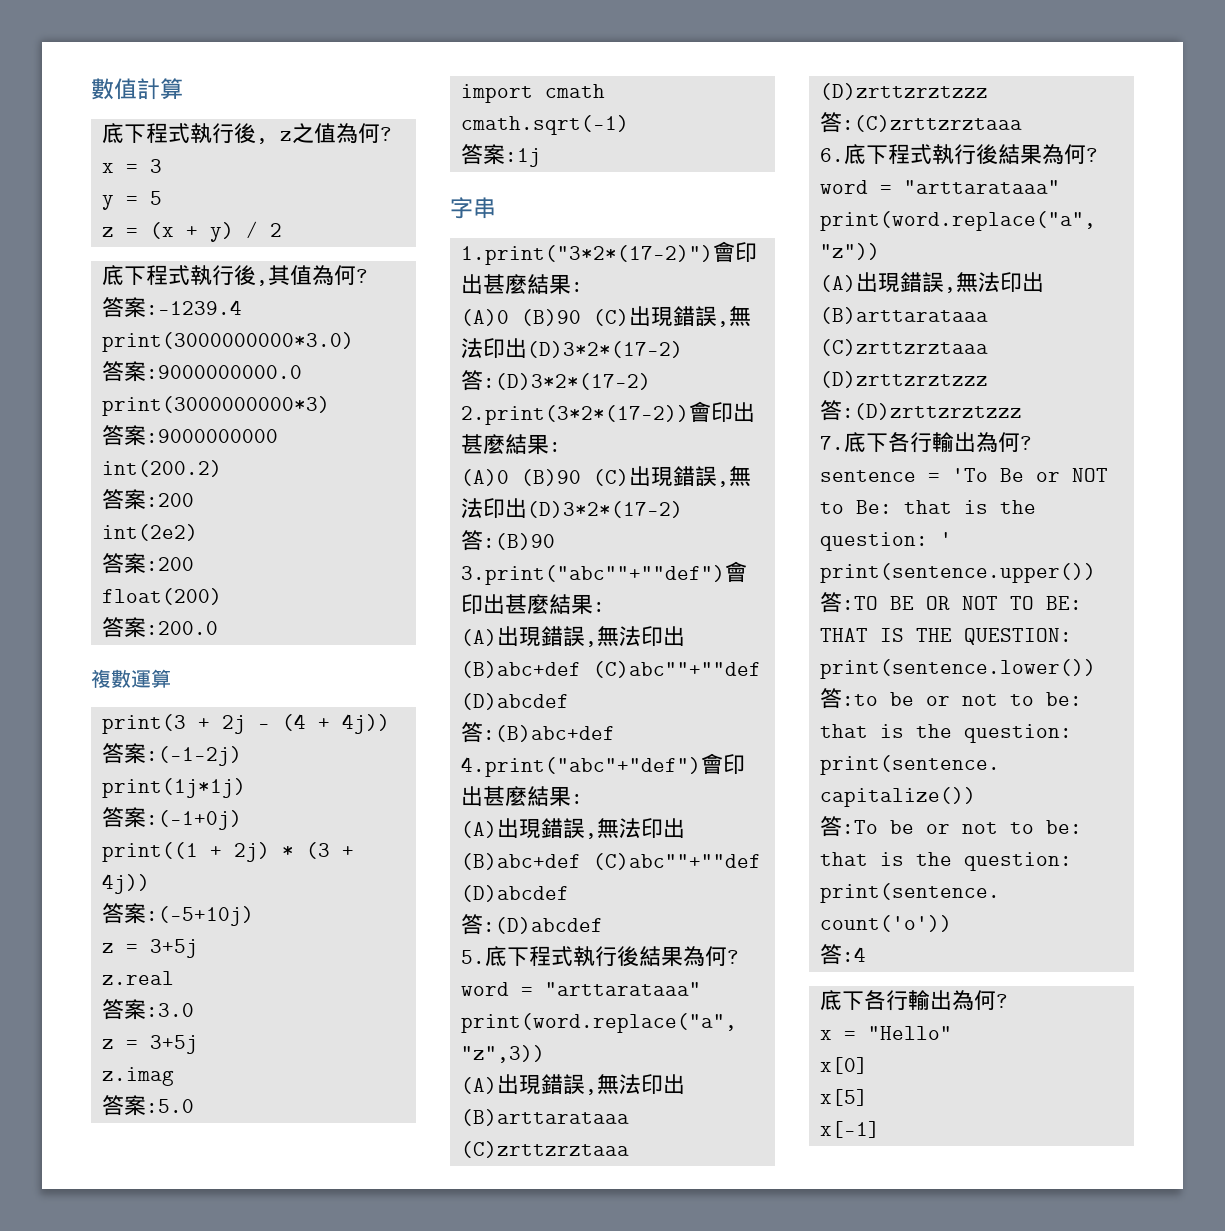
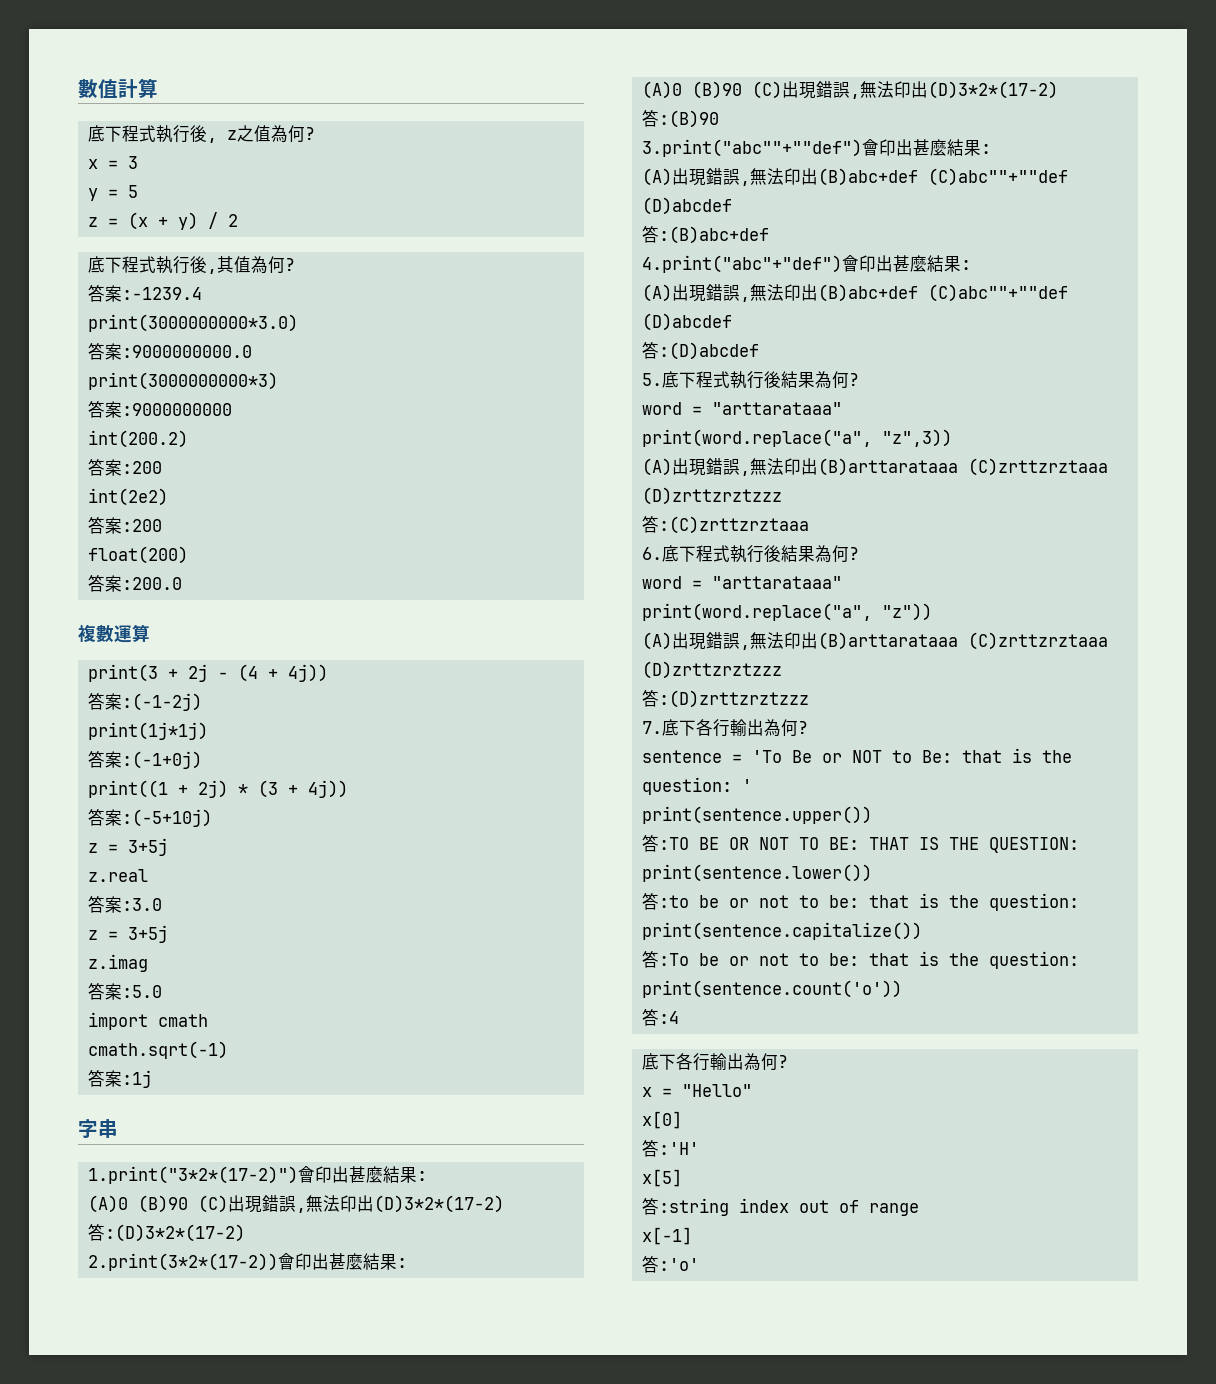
(869, 1065) none -> [641,1140,699,1157] // 答:'H'
(869, 1097) none -> [641,1198,919,1216] // 答:string index out of range
(881, 1129) none -> [641,1256,699,1273] // 答:'o'

